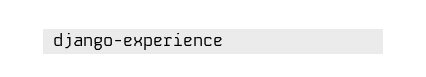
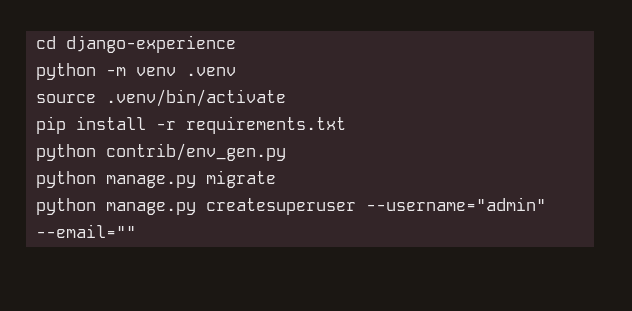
(52, 41) none -> [35,36,56,49] cd
(223, 41) none -> [35,63,236,80] [35,89,286,107] [35,116,346,134] [35,143,286,161] [35,170,276,188] [35,197,546,215] [35,224,136,238] // python -m venv .venv // source .venv/bin/activate // pip install -r requirements.txt // python contrib/env_gen.py // python manage.py migrate // python manage.py createsuperuser --username="admin" --email=""

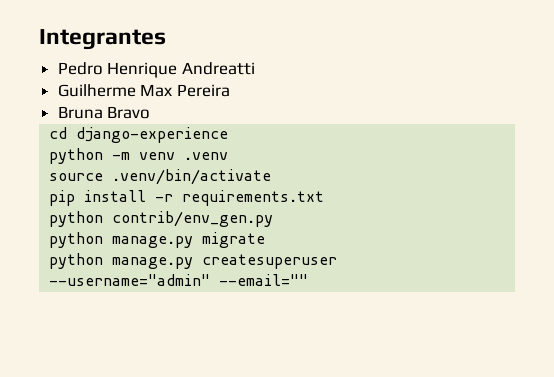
(35, 42) none -> [39,29,166,50] [57,62,255,78] [57,84,230,97] [57,106,151,119] Integrantes // Pedro Henrique Andreatti // Guilherme Max Pereira // Bruna Bravo //

